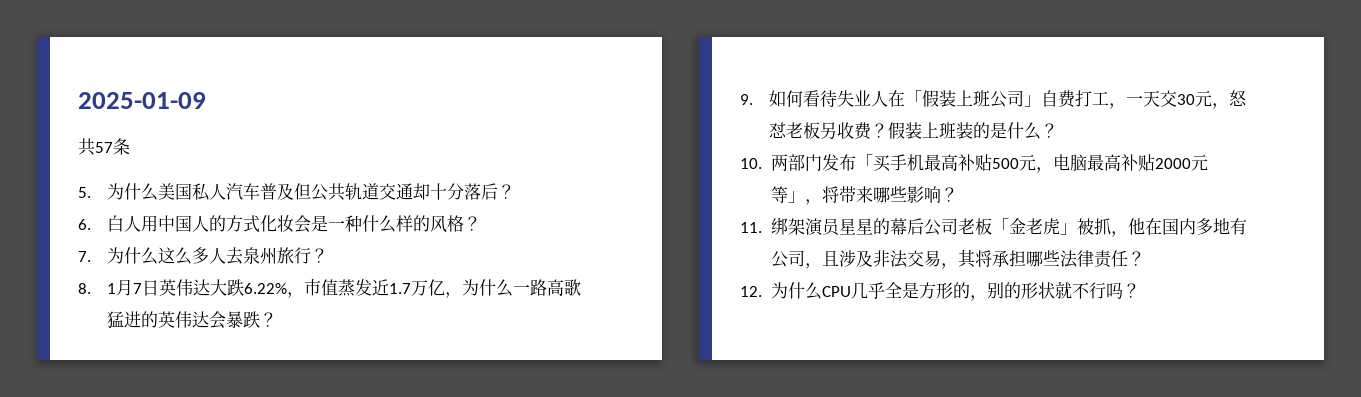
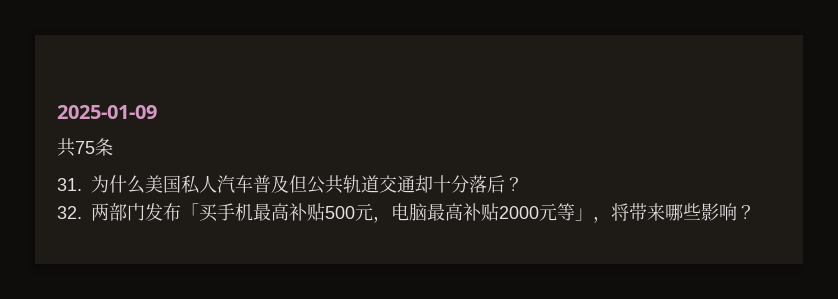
[95,142,113,153] 57 -> [75,141,95,154] 75
[78,187,91,198] 5. -> [57,178,82,191] 31.
[78,215,482,233] [78,247,329,265] [78,279,582,298] [107,311,278,329] [740,90,1248,109] [769,122,1059,140] [740,158,762,169] 6.白人用中国人的方式化妆会是一种什么样的风格？ // 7.为什么这么多人去泉州旅行？ // 8. 1月7日英伟达大跌6.22%，市值蒸发近1.7万亿，为什么一路高歌猛进的英伟达会暴跌？ // 9.如何看待失业人在「假装上班公司」自费打工，一天交30元，怒怼老板另收费？假装上班装的是什么？ // 10. -> [57,206,82,219] 32.
[740,217,1247,237] [770,249,1145,269] [740,281,1140,301] // 11.绑架演员星星的幕后公司老板「金老虎」被抓，他在国内多地有公司，且涉及非法交易，其将承担哪些法律责任？ // 12.为什么CPU几乎全是方形的，别的形状就不行吗？ -> (755, 212) none

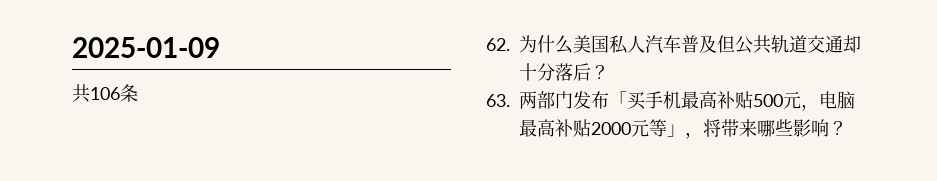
[75,141,95,154] 75 -> [90,87,120,100] 106
[57,178,82,191] 31. -> [486,38,510,51] 62.
[57,206,82,219] 32. -> [486,94,510,107] 63.

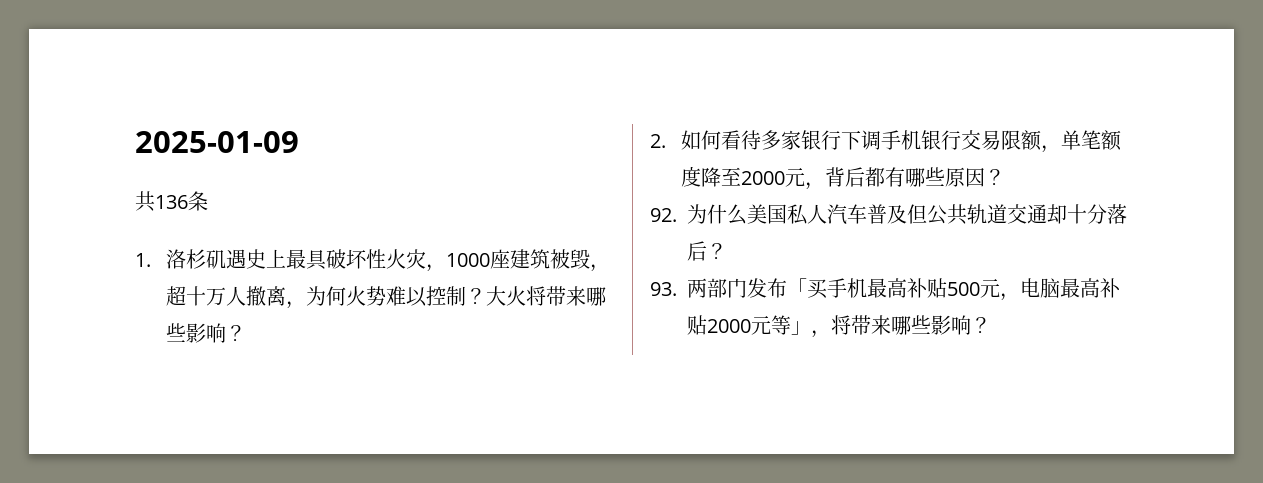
[90,87,120,100] 106 -> [155,195,188,209] 136
[486,38,510,51] 62. -> [135,249,610,272] [165,286,606,309] [165,323,246,343] [650,130,1122,153] [680,166,1005,190] [650,208,677,222] 1.洛杉矶遇史上最具破坏性火灾，1000座建筑被毁，超十万人撤离，为何火势难以控制？大火将带来哪些影响？ // 2.如何看待多家银行下调手机银行交易限额，单笔额度降至2000元，背后都有哪些原因？ // 92.
[486,94,510,107] 63. -> [650,282,677,296] 93.

